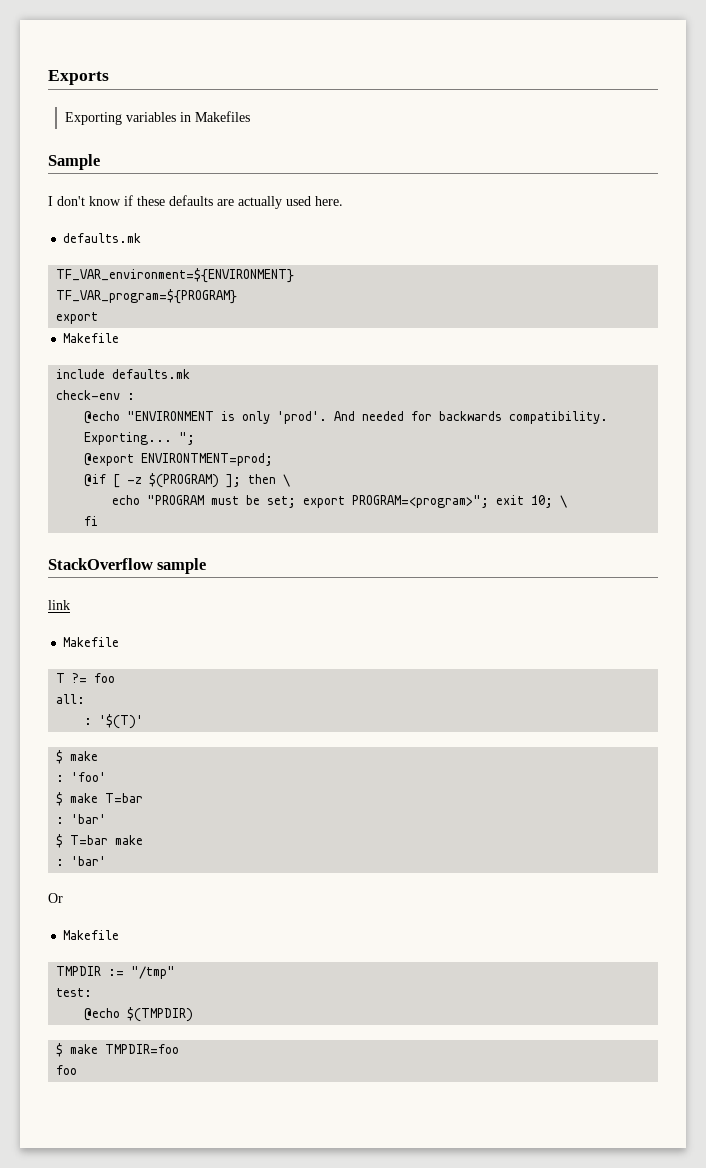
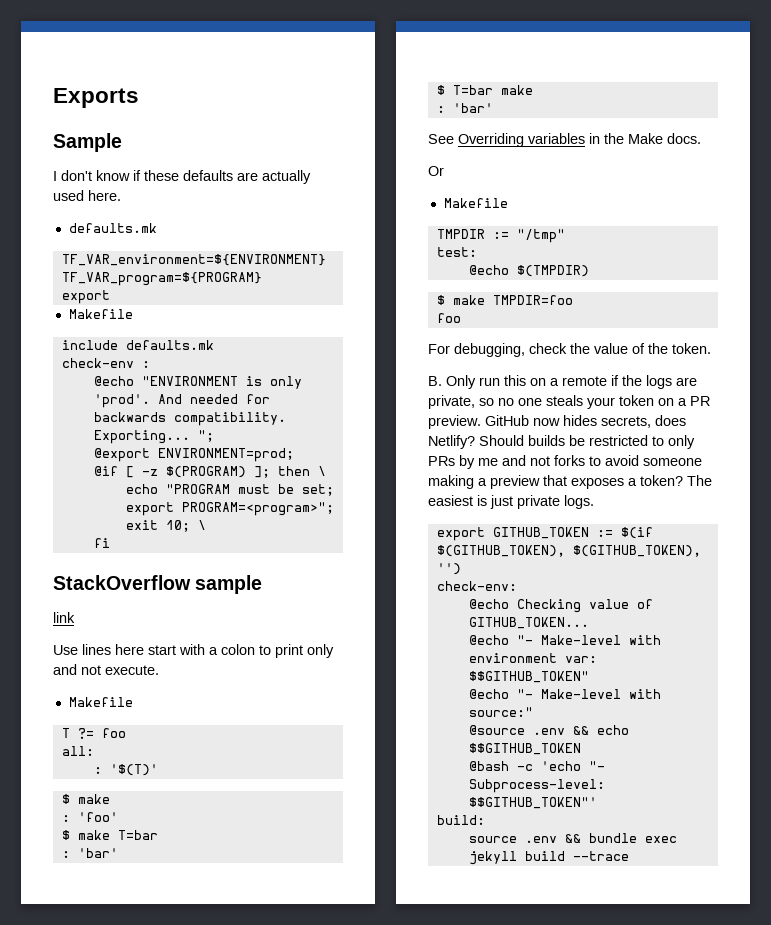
[64,111,250,125] // Exporting variables in Makefiles -> (139, 98) none
[141,453,274,466] ENVIRONTMENT=prod; -> [157,448,294,462] ENVIRONMENT=prod;
(70, 605) none -> [53,644,334,658] [53,664,159,675] // Use lines here start with a colon to print only and not execute.
(107, 861) none -> [428,133,701,147] // See Overriding variables in the Make docs.
(78, 1070) none -> [428,343,711,357] [428,375,697,389] [428,395,710,409] [428,415,686,429] [428,435,695,449] [428,455,702,469] [428,475,712,489] [428,495,594,509] [436,527,653,541] [436,545,701,557] [436,563,461,575] [436,581,517,591] [468,599,653,613] [468,617,589,629] [468,635,661,645] [468,653,597,663] [468,671,589,683] [468,689,661,699] [468,707,533,717] [468,725,629,735] [468,743,581,755] [468,761,605,771] [468,779,605,793] [468,797,597,809] [436,815,485,825] [468,833,677,843] [468,851,629,865] // For debugging, check the value of the token. // B. Only run this on a remote if the logs are private, so no one steals your token on a PR preview. GitHub now hides secrets, does Netlify? Should builds be restricted to only PRs by me and not forks to avoid someone making a preview that exposes a token? The easiest is just private logs. // export GITHUB_TOKEN := $(if $(GITHUB_TOKEN), $(GITHUB_TOKEN), '') // check-env: // @echo Checking value of GITHUB_TOKEN... // @echo "- Make-level with environment var: $$GITHUB_TOKEN" // @echo "- Make-level with source:" // @source .env && echo $$GITHUB_TOKEN // @bash -c 'echo "- Subprocess-level: $$GITHUB_TOKEN"' // build: // source .env && bundle exec jekyll build --trace

